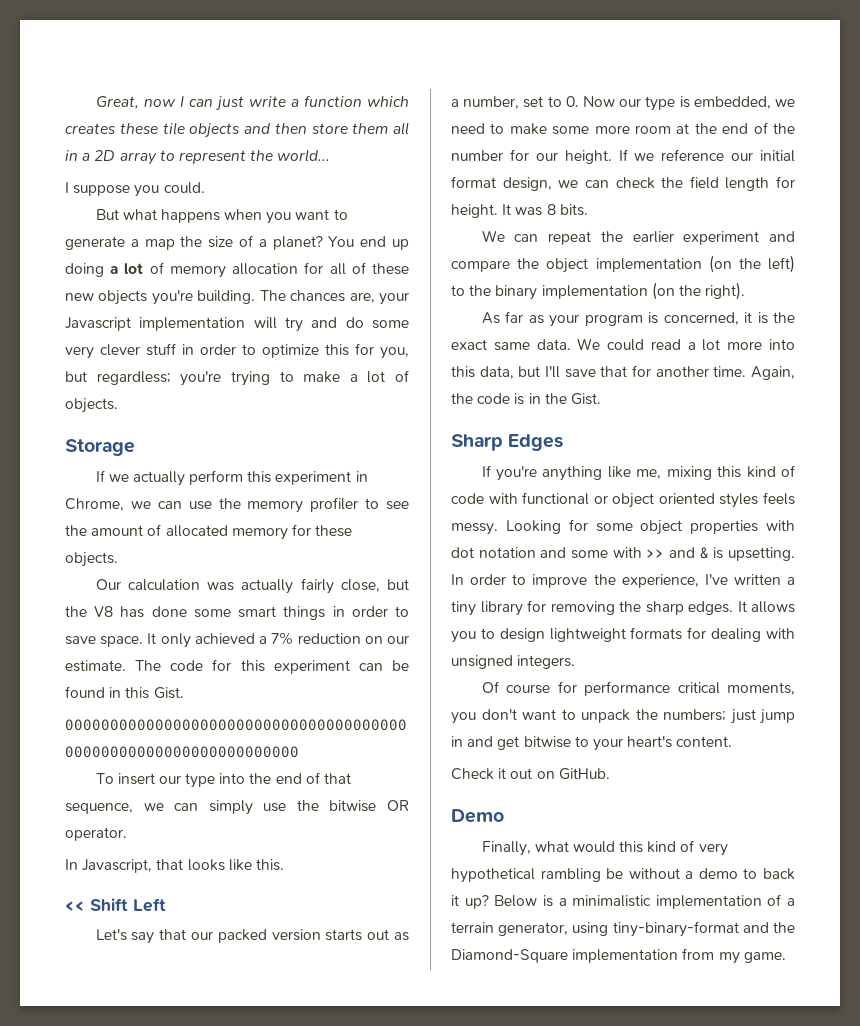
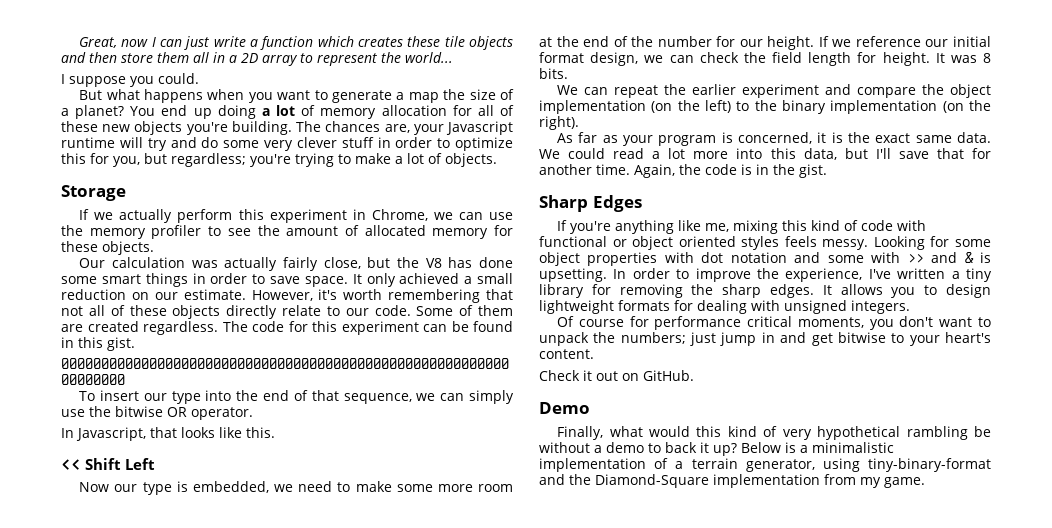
[139,317,246,331] implementation -> [61,137,115,148] runtime
[271,632,294,645] 7% -> [476,273,513,284] small
(126, 666) none -> [251,289,513,303] [61,305,513,319] [61,321,218,335] However, it's worth remembering that not all of these objects directly relate to our code. Some of them are created regardless.
[153,687,184,699] Gist. -> [107,337,135,351] gist.
[95,929,409,944] [451,96,579,109] Let's say that our packed version starts out as a number, set to 0. -> (156, 464) none
[570,393,601,405] Gist. -> [799,164,827,178] gist.

